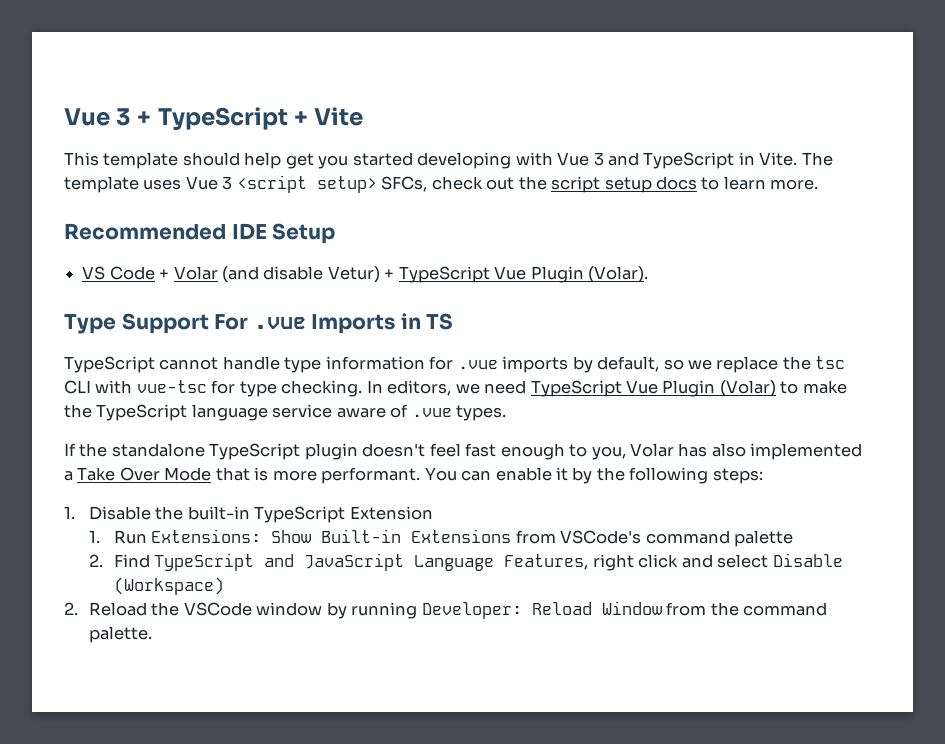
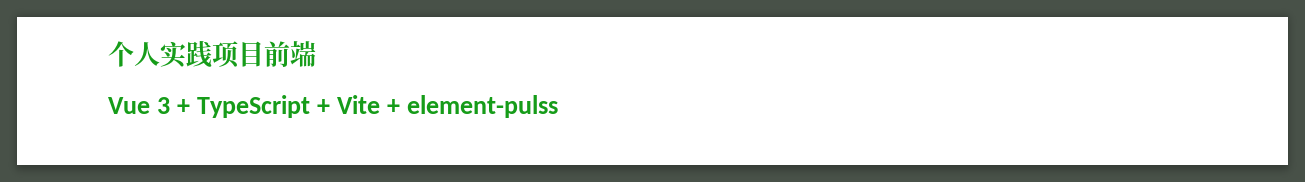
(64, 117) none -> [108,40,316,68] 个人实践项目前端 //
[64,152,833,169] [64,175,819,193] [64,223,336,244] [82,266,649,283] [64,313,454,334] [64,356,846,373] [64,380,847,397] [64,404,507,421] [64,443,863,460] [64,467,763,484] [64,506,433,523] [89,529,794,547] [89,553,843,571] [114,577,225,595] [64,601,828,619] [89,626,153,643] // This template should help get you started developing with Vue 3 and TypeScript in Vite. The template uses Vue 3 <script setup> SFCs, check out the script setup docs to learn more. // Recommended IDE Setup // VS Code + Volar (and disable Vetur) + TypeScript Vue Plugin (Volar). // Type Support For .vue Imports in TS // TypeScript cannot handle type information for .vue imports by default, so we replace the tsc CLI with vue-tsc for type checking. In editors, we need TypeScript Vue Plugin (Volar) to make the TypeScript language service aware of .vue types. // If the standalone TypeScript plugin doesn't feel fast enough to you, Volar has also implemented a Take Over Mode that is more performant. You can enable it by the following steps: // 1. Disable the built-in TypeScript Extension // 1. Run Extensions: Show Built-in Extensions from VSCode's command palette // 2. Find TypeScript and JavaScript Language Features, right click and select Disable (Workspace) // 2. Reload the VSCode window by running Developer: Reload Window from the command palette. -> [387,95,559,118] + element-pulss

